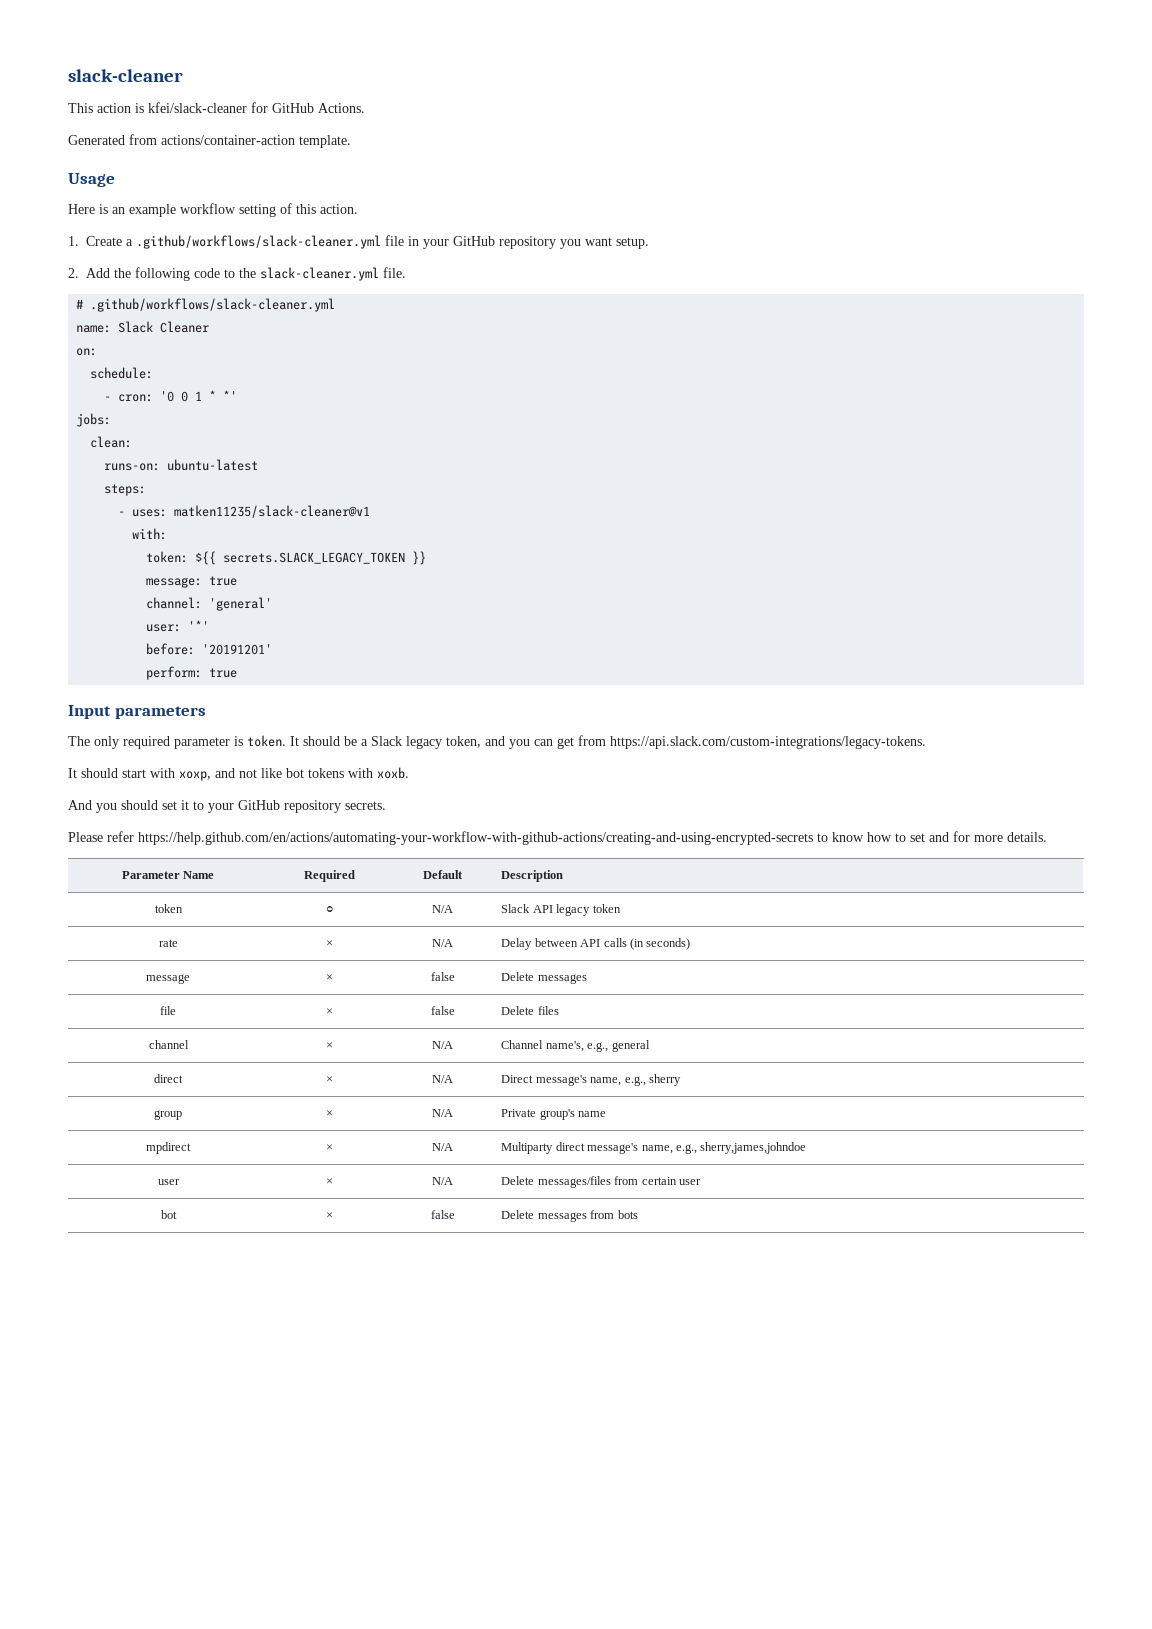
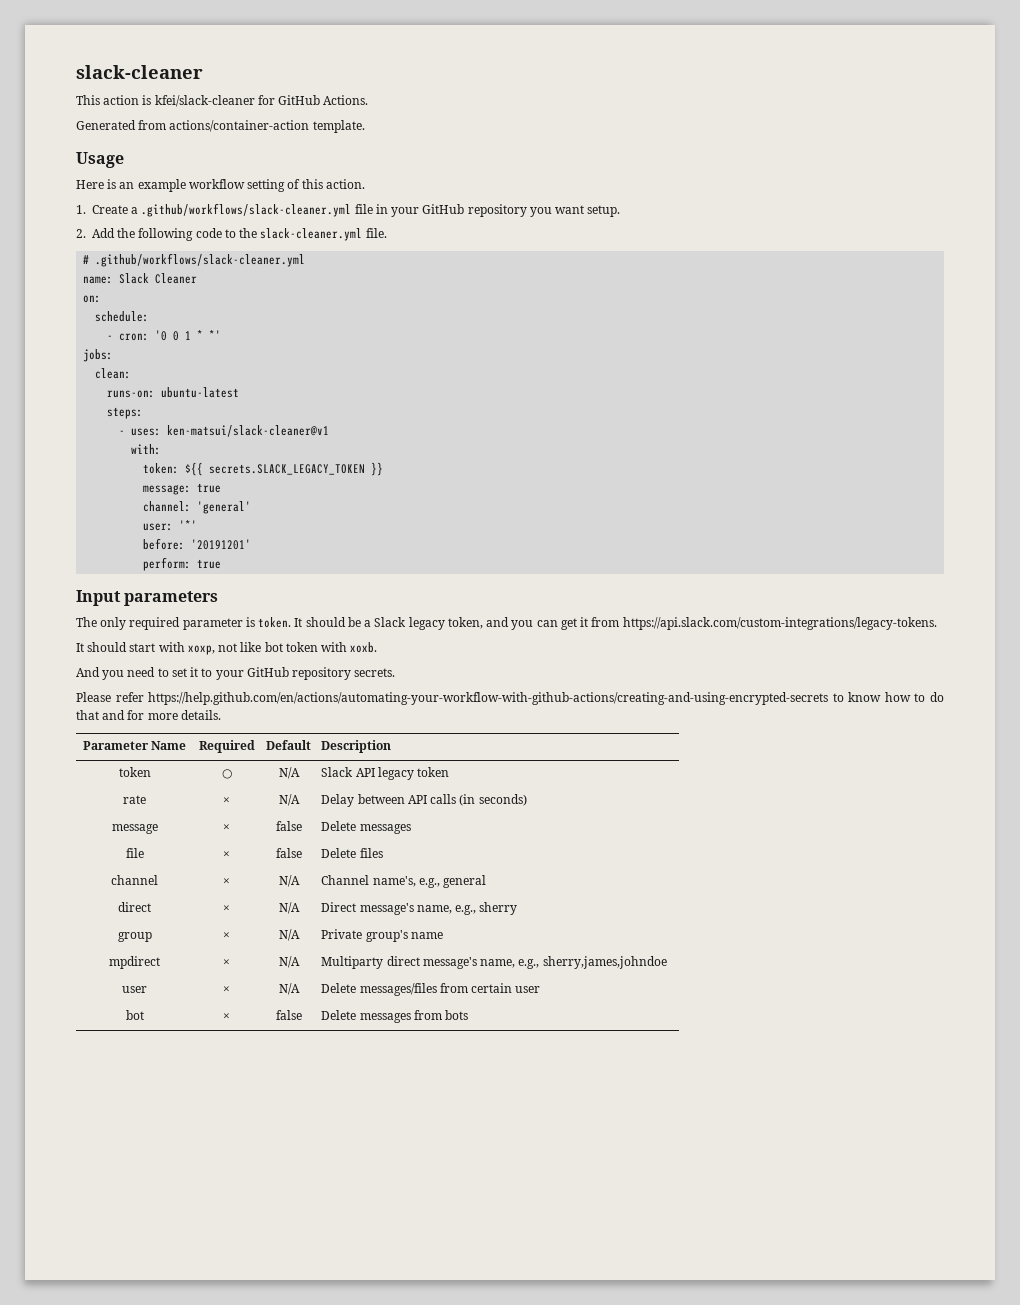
[174,505,371,518] matken11235/slack-cleaner@v1 -> [167,425,330,437] ken-matsui/slack-cleaner@v1
(574, 743) none -> [580,617,589,627] it
[215,768,235,778] and -> (215, 650) none
[308,768,344,778] tokens -> [285,642,318,652] token
[121,800,158,810] should -> [127,667,169,677] need to
[910,833,925,842] set -> [929,692,944,702] [76,710,99,720] do that

